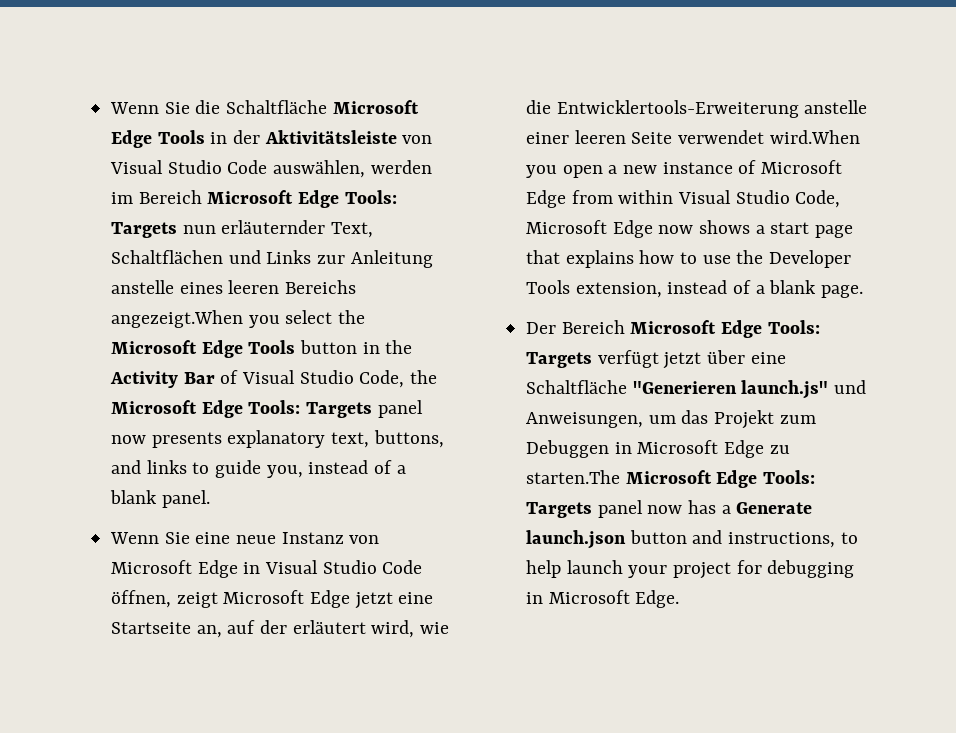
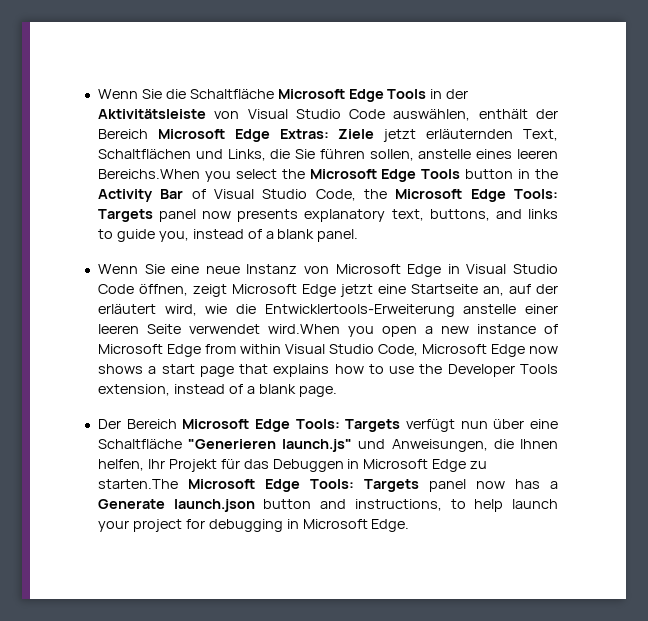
[370,160,432,174] [111,190,397,208] [111,220,374,238] [111,250,433,268] werden im Bereich Microsoft Edge Tools: Targets nun erläuternder Text, Schaltflächen und Links zur Anleitung -> [478,109,558,119] [97,129,558,142] [97,149,414,161] enthält der Bereich Microsoft Edge Extras: Ziele jetzt erläuternden Text, Schaltflächen und Links, die Sie führen sollen,
[285,280,357,294] [111,310,244,328] Bereichs angezeigt.When -> [97,169,200,179] Bereichs.When
[663,352,702,369] jetzt -> [460,421,488,429] nun
[648,410,816,429] um das Projekt zum -> [493,439,558,449] [97,459,269,472] die Ihnen helfen, Ihr Projekt für das

